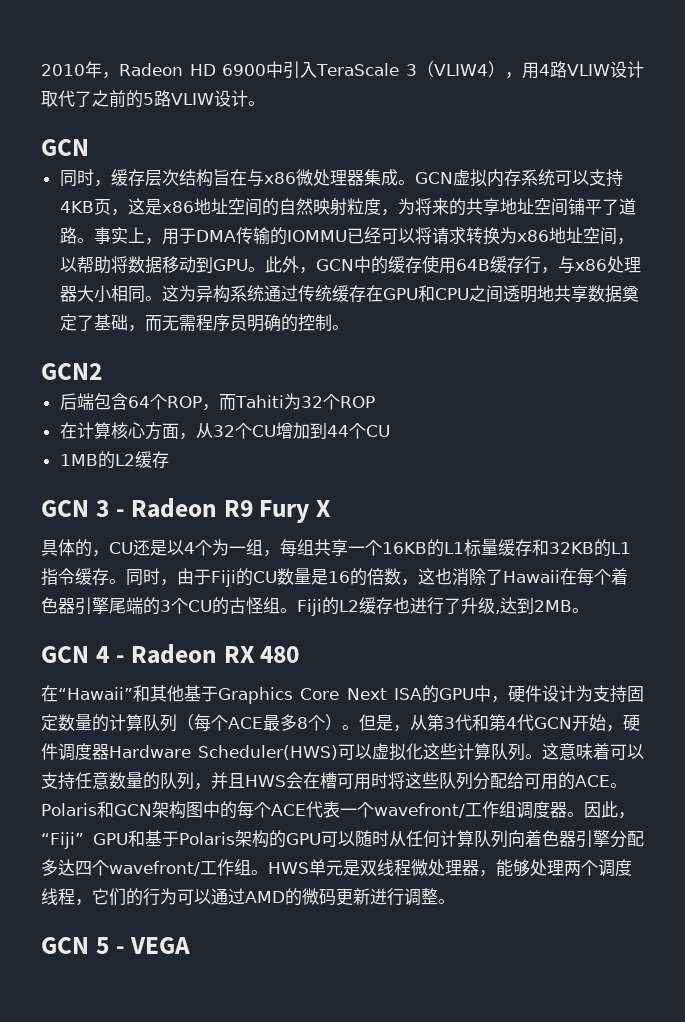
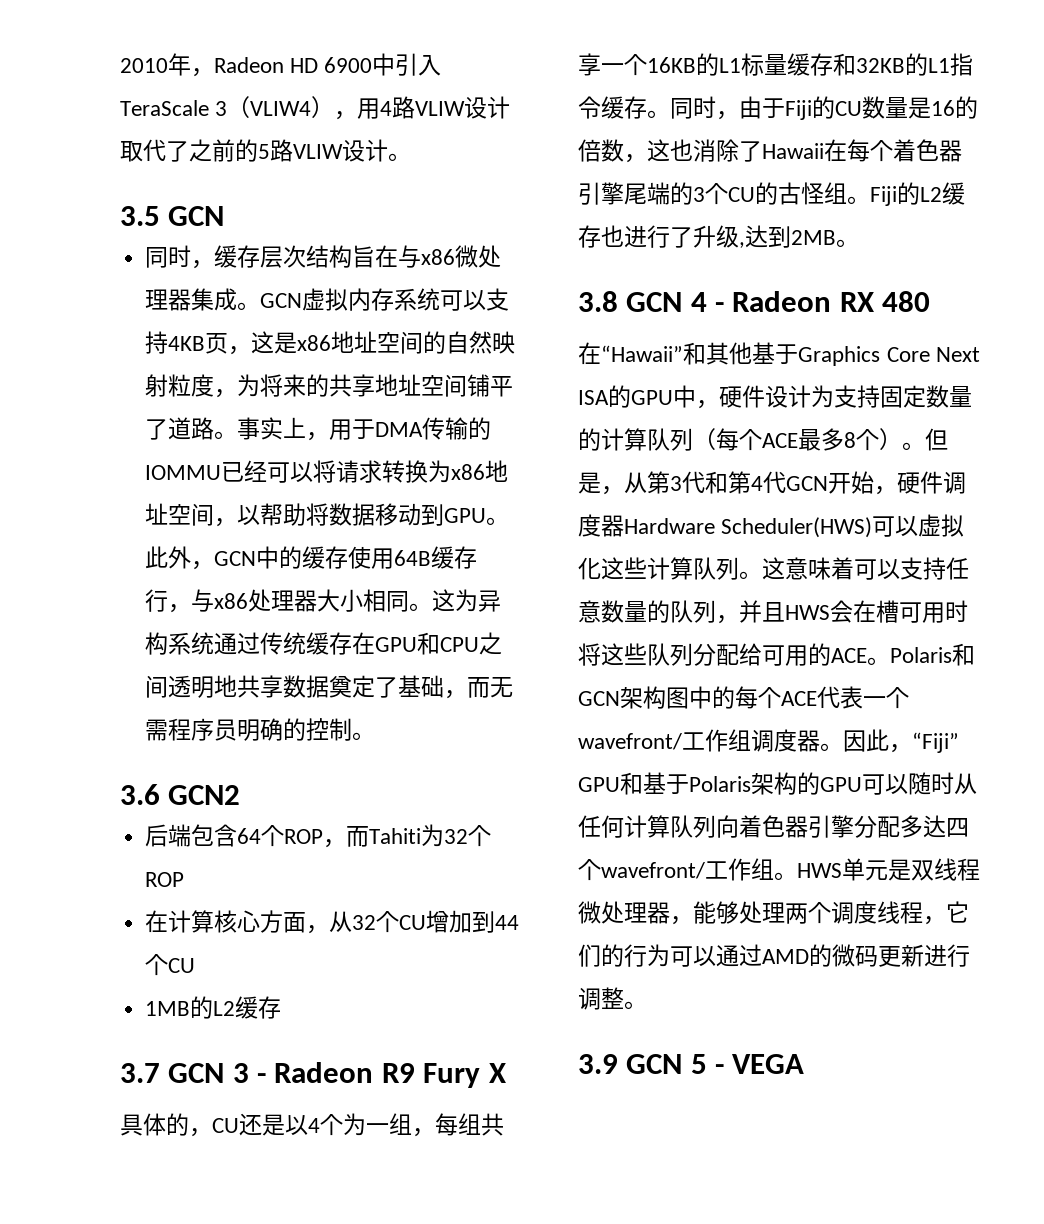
(265, 103) none -> [120,206,160,226] 3.5
(349, 327) none -> [120,784,160,805] 3.6
(169, 459) none -> [120,1063,160,1083] 3.7
(589, 610) none -> [578,291,618,312] 3.8
(455, 901) none -> [578,1054,618,1074] 3.9

